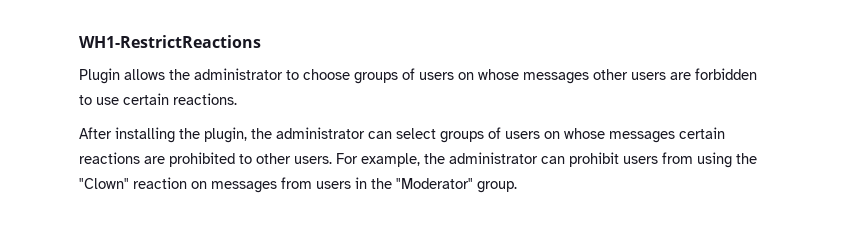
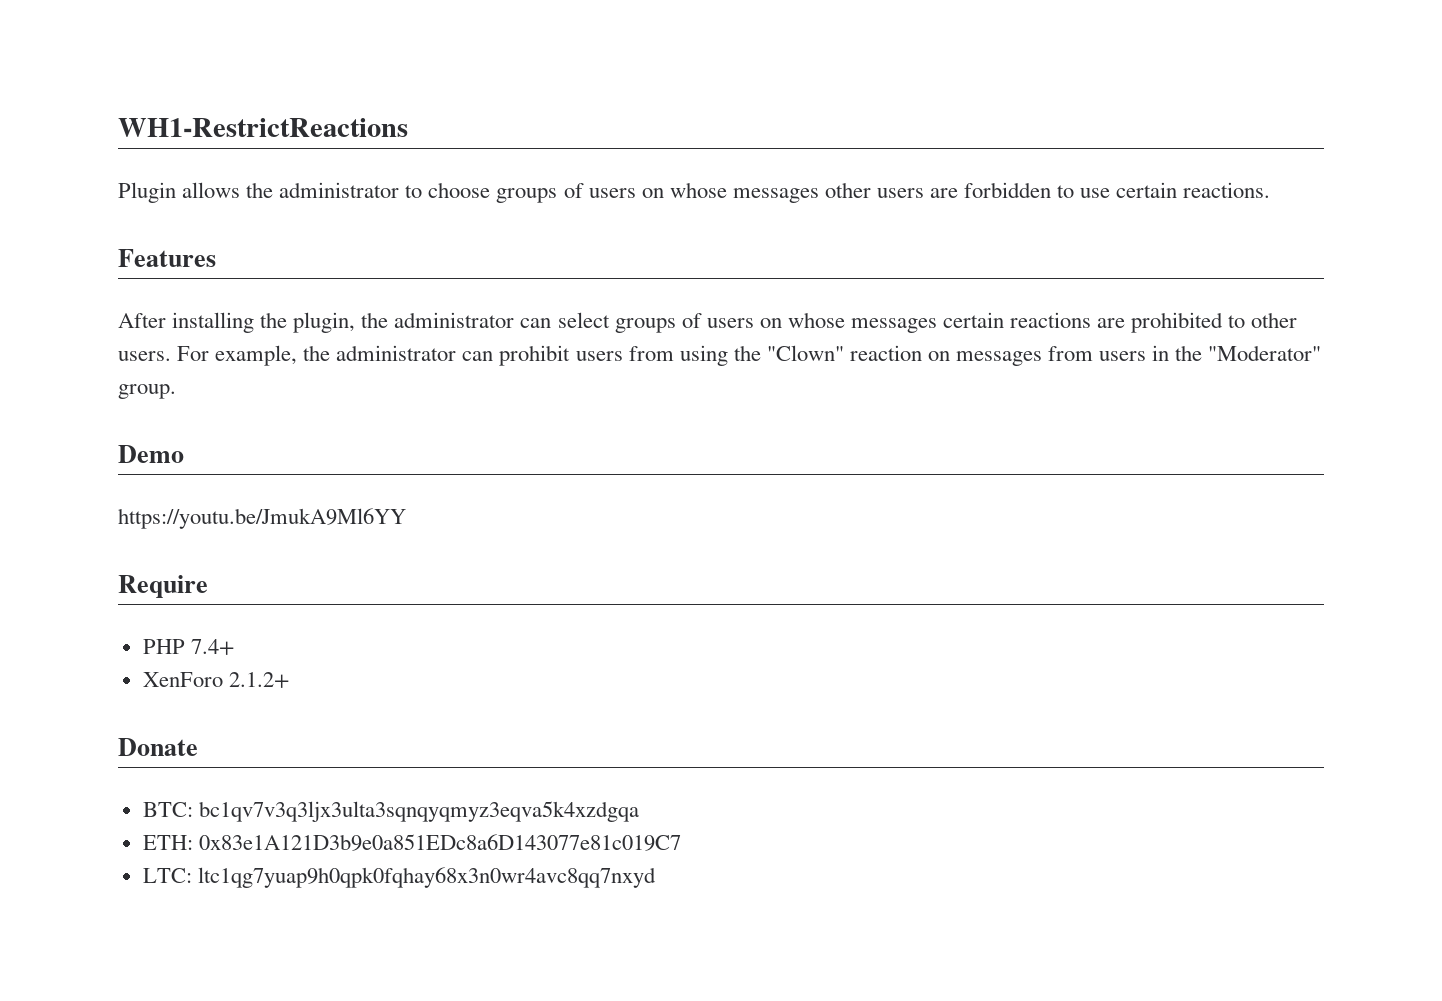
(237, 99) none -> [118,249,216,267] // Features
(517, 187) none -> [118,445,184,463] [118,508,406,529] [118,575,208,598] [142,639,234,655] [142,672,289,688] [118,738,198,756] [142,801,639,822] [142,834,681,851] [142,867,656,888] // Demo // https://youtu.be/JmukA9Ml6YY // Require // PHP 7.4+ // XenForo 2.1.2+ // Donate // BTC: bc1qv7v3q3ljx3ulta3sqnqyqmyz3eqva5k4xzdgqa // ETH: 0x83e1A121D3b9e0a851EDc8a6D143077e81c019C7 // LTC: ltc1qg7yuap9h0qpk0fqhay68x3n0wr4avc8qq7nxyd

